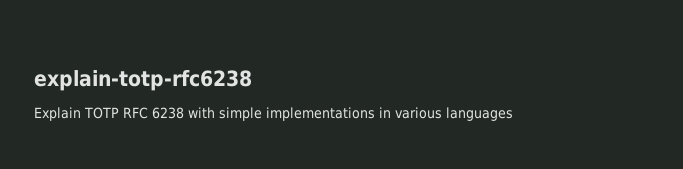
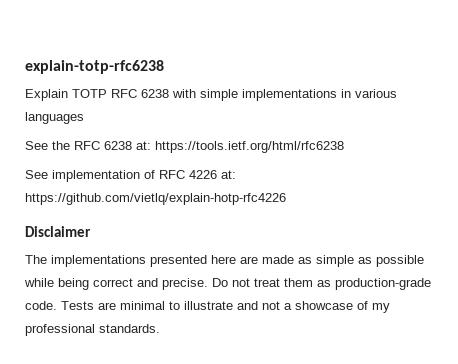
(513, 114) none -> [25,141,344,153] [25,170,236,182] [25,193,286,205] [25,226,91,237] [25,255,424,267] [24,278,431,290] [25,301,390,313] [25,324,160,336] // See the RFC 6238 at: https://tools.ietf.org/html/rfc6238 // See implementation of RFC 4226 at: https://github.com/vietlq/explain-hotp-rfc4226 // Disclaimer // The implementations presented here are made as simple as possible while being correct and precise. Do not treat them as production-grade code. Tests are minimal to illustrate and not a showcase of my professional standards.

